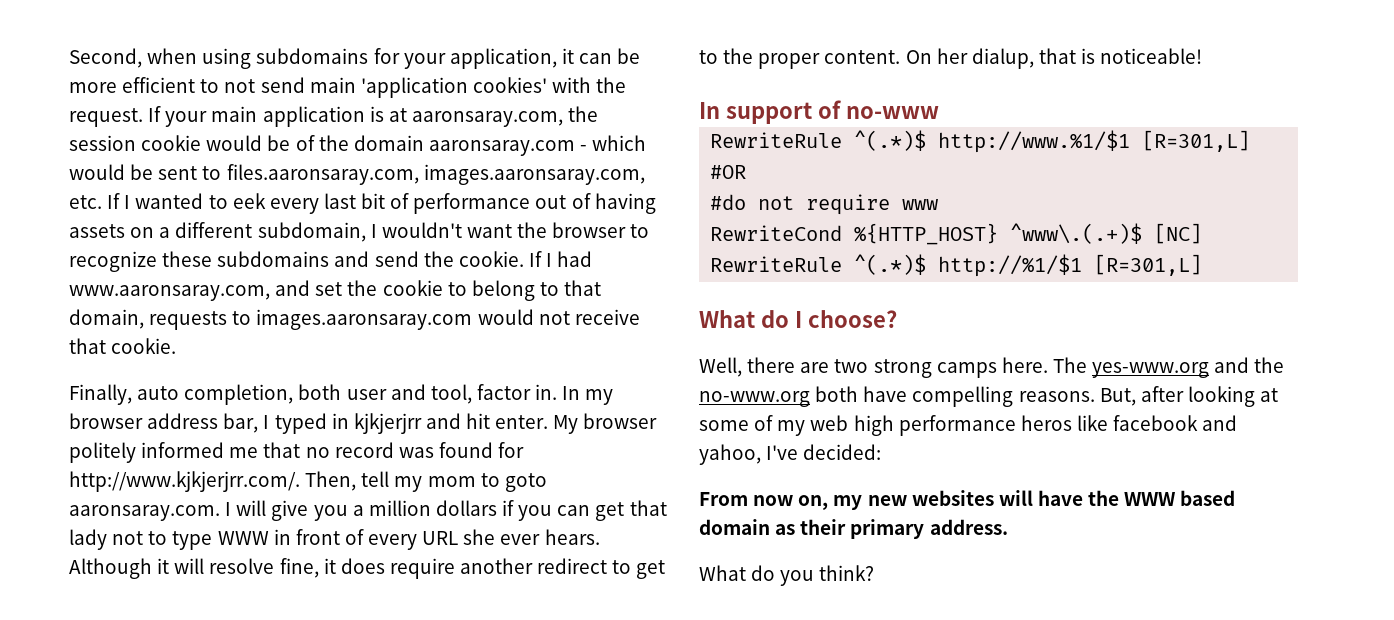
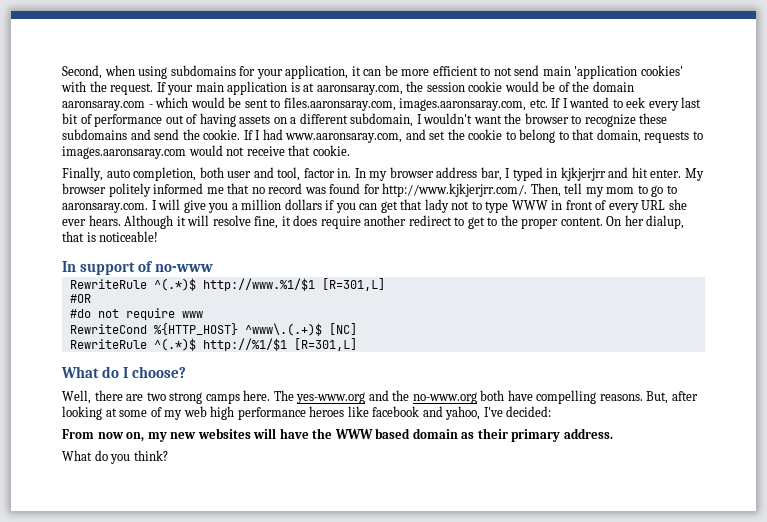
[504,473,547,492] goto -> [651,185,677,197] go to
[1020,415,1072,431] heros -> [309,406,345,417] heroes

